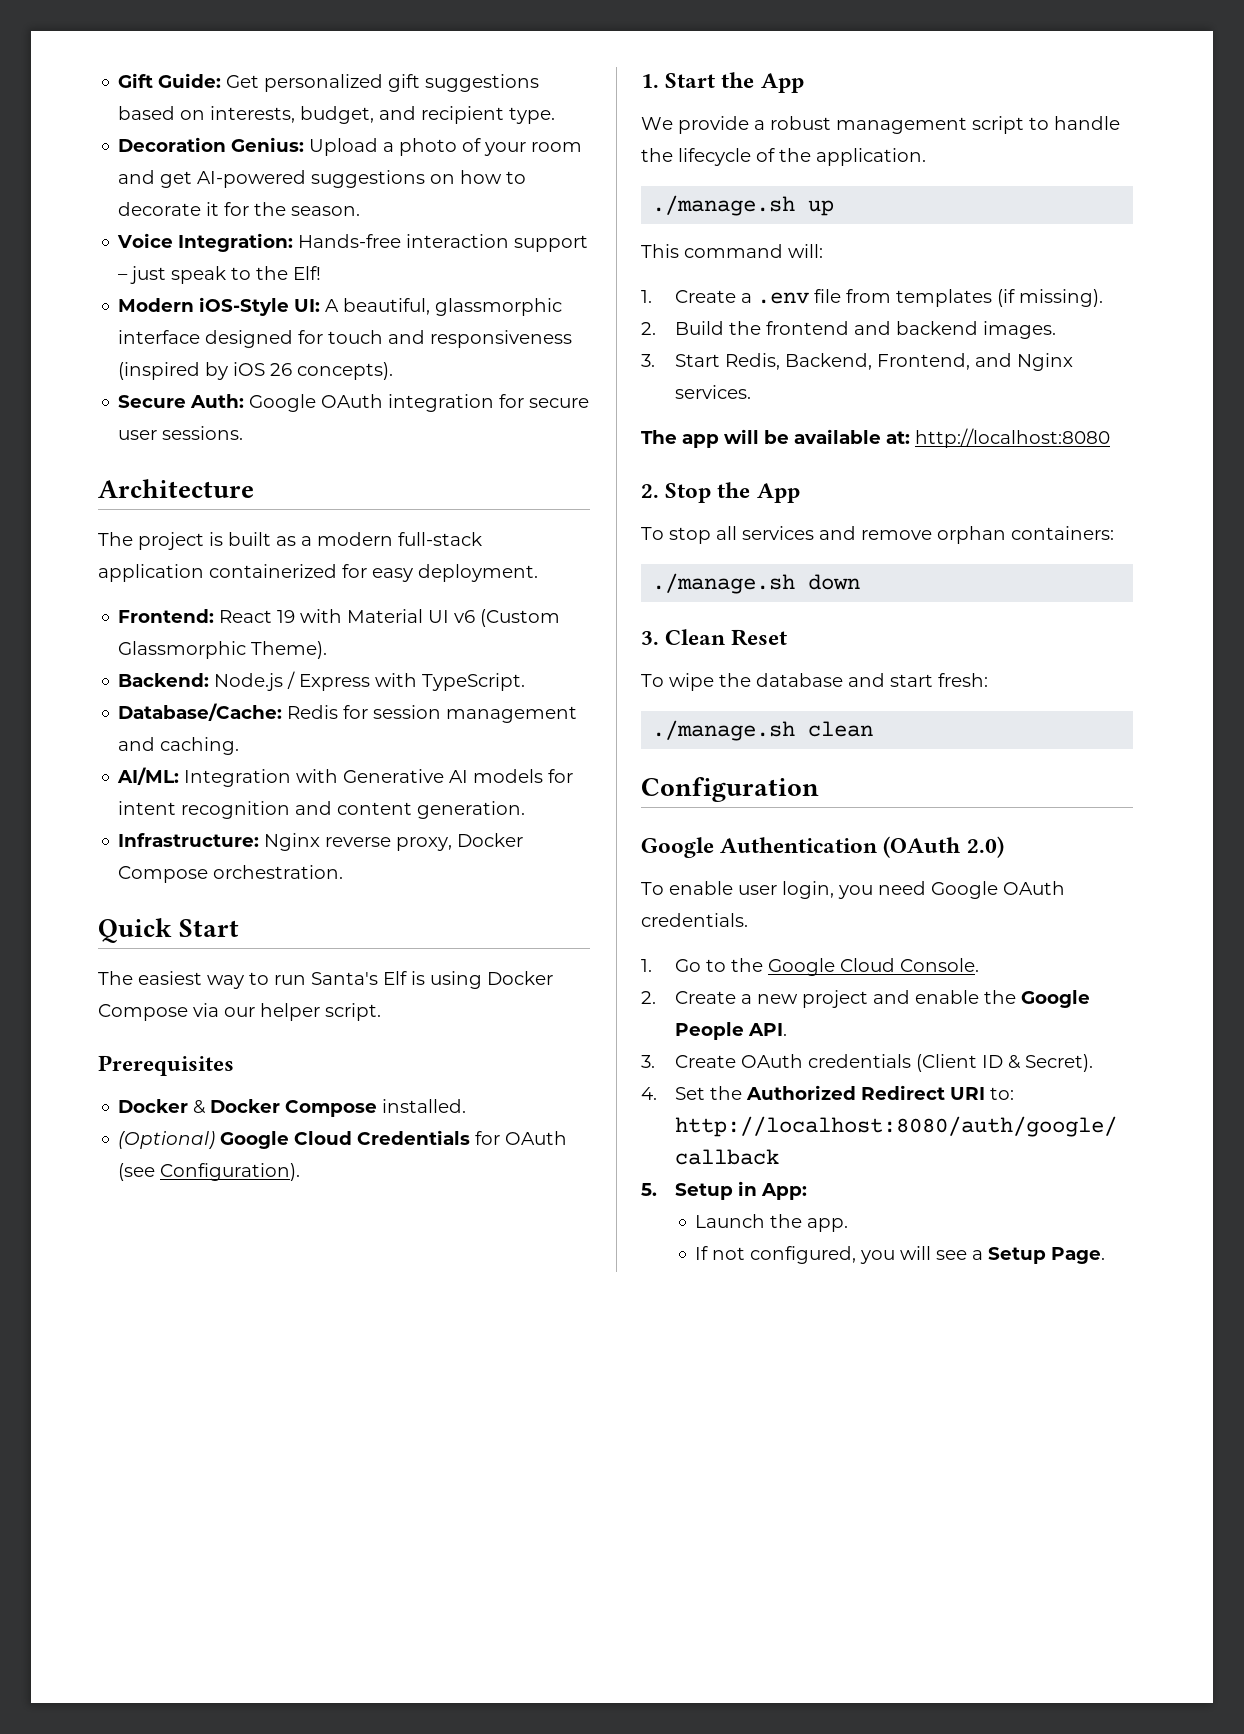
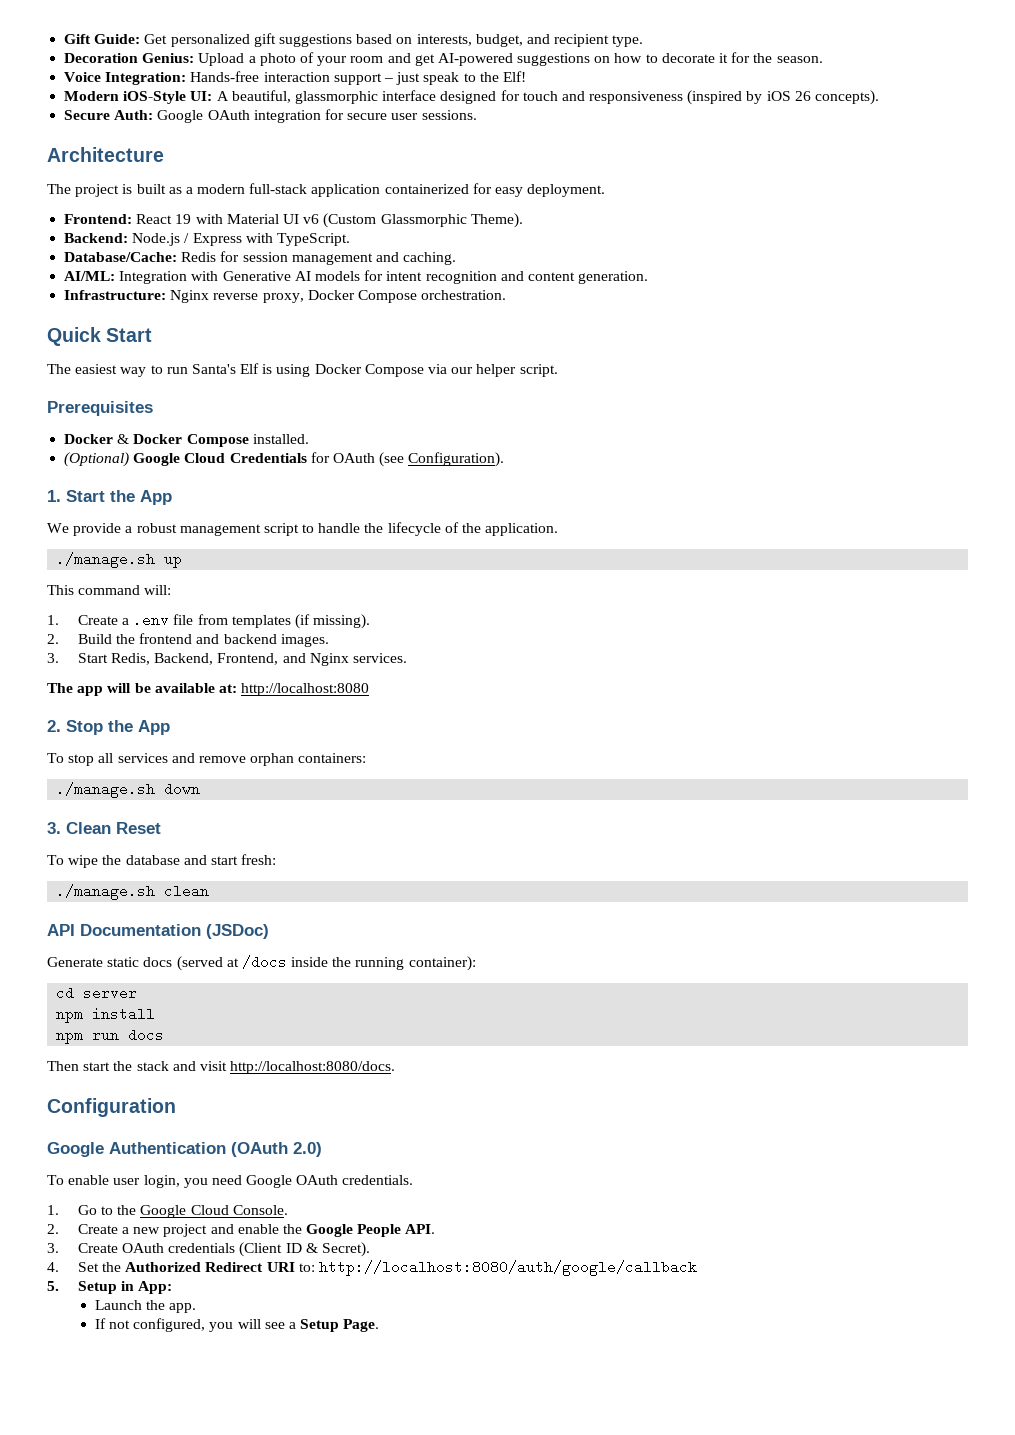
(874, 729) none -> [47,924,269,939] [47,955,476,971] [56,986,138,1000] [56,1007,156,1023] [56,1028,165,1044] [47,1061,396,1074] // API Documentation (JSDoc) // Generate static docs (served at /docs inside the running container): // cd server // npm install // npm run docs // Then start the stack and visit http://localhost:8080/docs.

